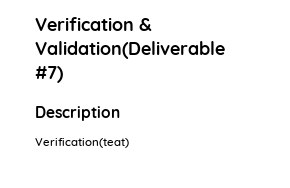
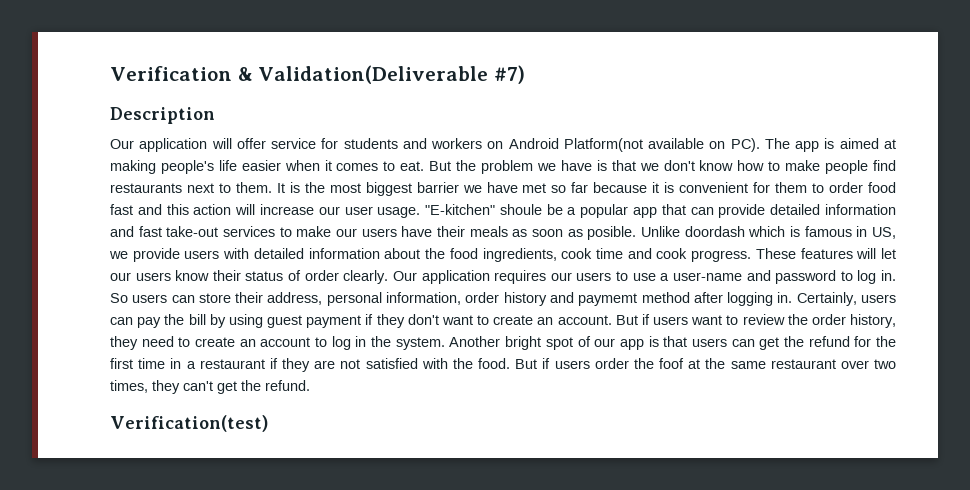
[35,138,129,148] Verification(teat) -> [110,138,897,152] [110,160,897,174] [110,182,896,196] [110,204,896,218] [110,226,896,240] [109,248,896,262] [110,270,896,284] [110,292,896,306] [110,314,896,328] [110,336,896,350] [110,358,896,372] [110,380,310,394] [110,415,268,432] Our application will offer service for students and workers on Android Platform(not available on PC). The app is aimed at making people's life easier when it comes to eat. But the problem we have is that we don't know how to make people find restaurants next to them. It is the most biggest barrier we have met so far because it is convenient for them to order food fast and this action will increase our user usage. "E-kitchen" shoule be a popular app that can provide detailed information and fast take-out services to make our users have their meals as soon as posible. Unlike doordash which is famous in US, we provide users with detailed information about the food ingredients, cook time and cook progress. These features will let our users know their status of order clearly. Our application requires our users to use a user-name and password to log in. So users can store their address, personal information, order history and paymemt method after logging in. Certainly, users can pay the bill by using guest payment if they don't want to create an account. But if users want to review the order history, they need to create an account to log in the system. Another bright spot of our app is that users can get the refund for the first time in a restaurant if they are not satisfied with the food. But if users order the foof at the same restaurant over two times, they can't get the refund. // Verification(test)

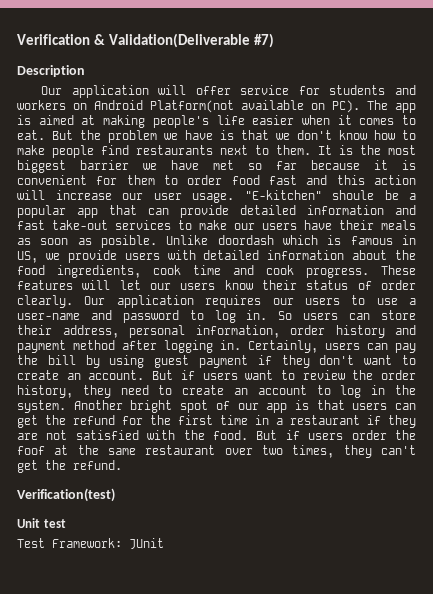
(268, 423) none -> [17,518,66,528] [17,538,164,549] // Unit test // Test Framework: JUnit

